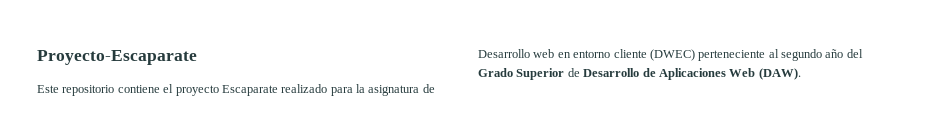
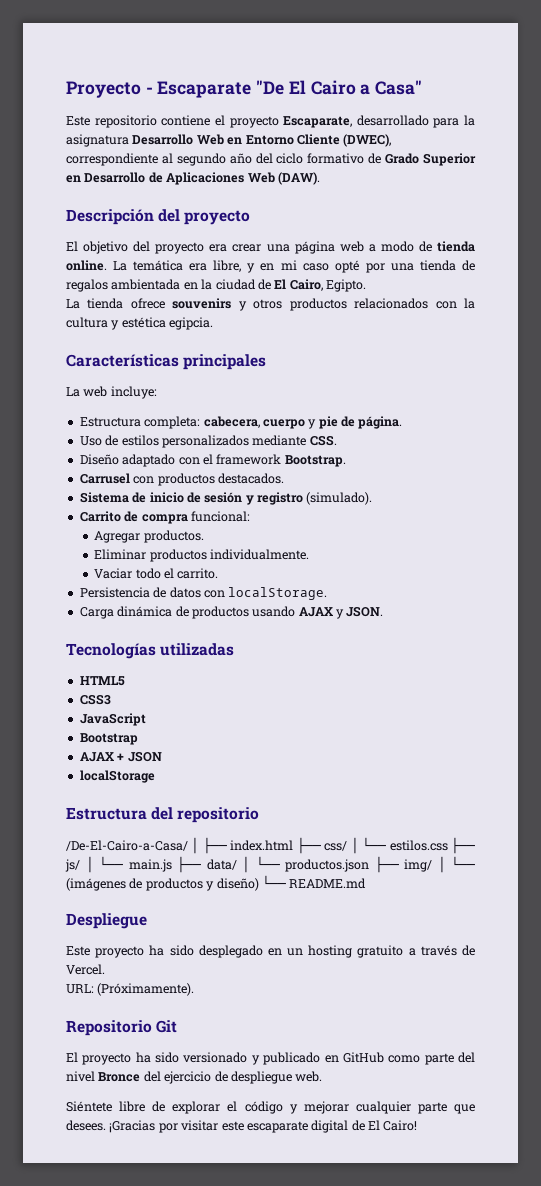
[37,50,197,65] Proyecto-Escaparate -> [66,80,423,98] Proyecto - Escaparate "De El Cairo a Casa"
[221,84,328,96] Escaparate realizado -> [283,115,429,128] Escaparate, desarrollado
[422,84,435,93] [478,49,766,61] de Desarrollo web en entorno cliente (DWEC) perteneciente -> [132,134,392,147] [66,153,158,166] Desarrollo Web en Entorno Cliente (DWEC), correspondiente
(863, 53) none -> [276,153,382,164] ciclo formativo de
[567,68,580,77] de -> [66,175,81,183] en
(801, 74) none -> [66,209,251,225] [66,241,475,254] [66,260,475,273] [66,279,366,292] [66,298,476,311] [66,317,214,330] [66,354,267,370] [66,386,157,399] [79,416,403,429] [79,435,337,448] [79,454,346,467] [79,473,284,486] [79,492,373,505] [79,511,250,524] [94,530,204,543] [94,549,309,562] [94,568,219,579] [79,587,328,600] [79,606,384,619] [66,643,235,659] [79,676,125,686] [79,694,111,705] [79,713,146,726] [79,733,138,745] [79,751,162,762] [79,770,155,783] [66,807,260,823] [66,837,476,854] [65,856,475,873] [66,875,367,891] [66,913,147,929] [66,945,476,958] [66,964,105,975] [66,983,195,996] [66,1020,178,1036] [66,1052,476,1065] [66,1071,323,1084] [66,1101,475,1114] [66,1120,418,1133] // Descripción del proyecto // El objetivo del proyecto era crear una página web a modo de tienda online. La temática era libre, y en mi caso opté por una tienda de regalos ambientada en la ciudad de El Cairo, Egipto. // La tienda ofrece souvenirs y otros productos relacionados con la cultura y estética egipcia. // Características principales // La web incluye: // Estructura completa: cabecera, cuerpo y pie de página. // Uso de estilos personalizados mediante CSS. // Diseño adaptado con el framework Bootstrap. // Carrusel con productos destacados. // Sistema de inicio de sesión y registro (simulado). // Carrito de compra funcional: // Agregar productos. // Eliminar productos individualmente. // Vaciar todo el carrito. // Persistencia de datos con localStorage. // Carga dinámica de productos usando AJAX y JSON. // Tecnologías utilizadas // HTML5 // CSS3 // JavaScript // Bootstrap // AJAX + JSON // localStorage // Estructura del repositorio // /De-El-Cairo-a-Casa/ │ ├── index.html ├── css/ │ └── estilos.css ├── js/ │ └── main.js ├── data/ │ └── productos.json ├── img/ │ └── (imágenes de productos y diseño) └── README.md // Despliegue // Este proyecto ha sido desplegado en un hosting gratuito a través de Vercel. // URL: (Próximamente). // Repositorio Git // El proyecto ha sido versionado y publicado en GitHub como parte del nivel Bronce del ejercicio de despliegue web. // Siéntete libre de explorar el código y mejorar cualquier parte que desees. ¡Gracias por visitar este escaparate digital de El Cairo!

